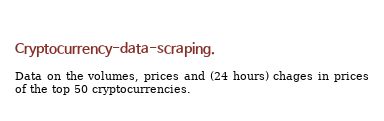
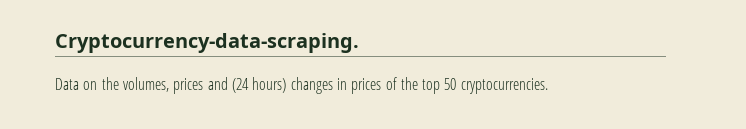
[273,71,314,82] chages -> [290,77,333,94] changes

